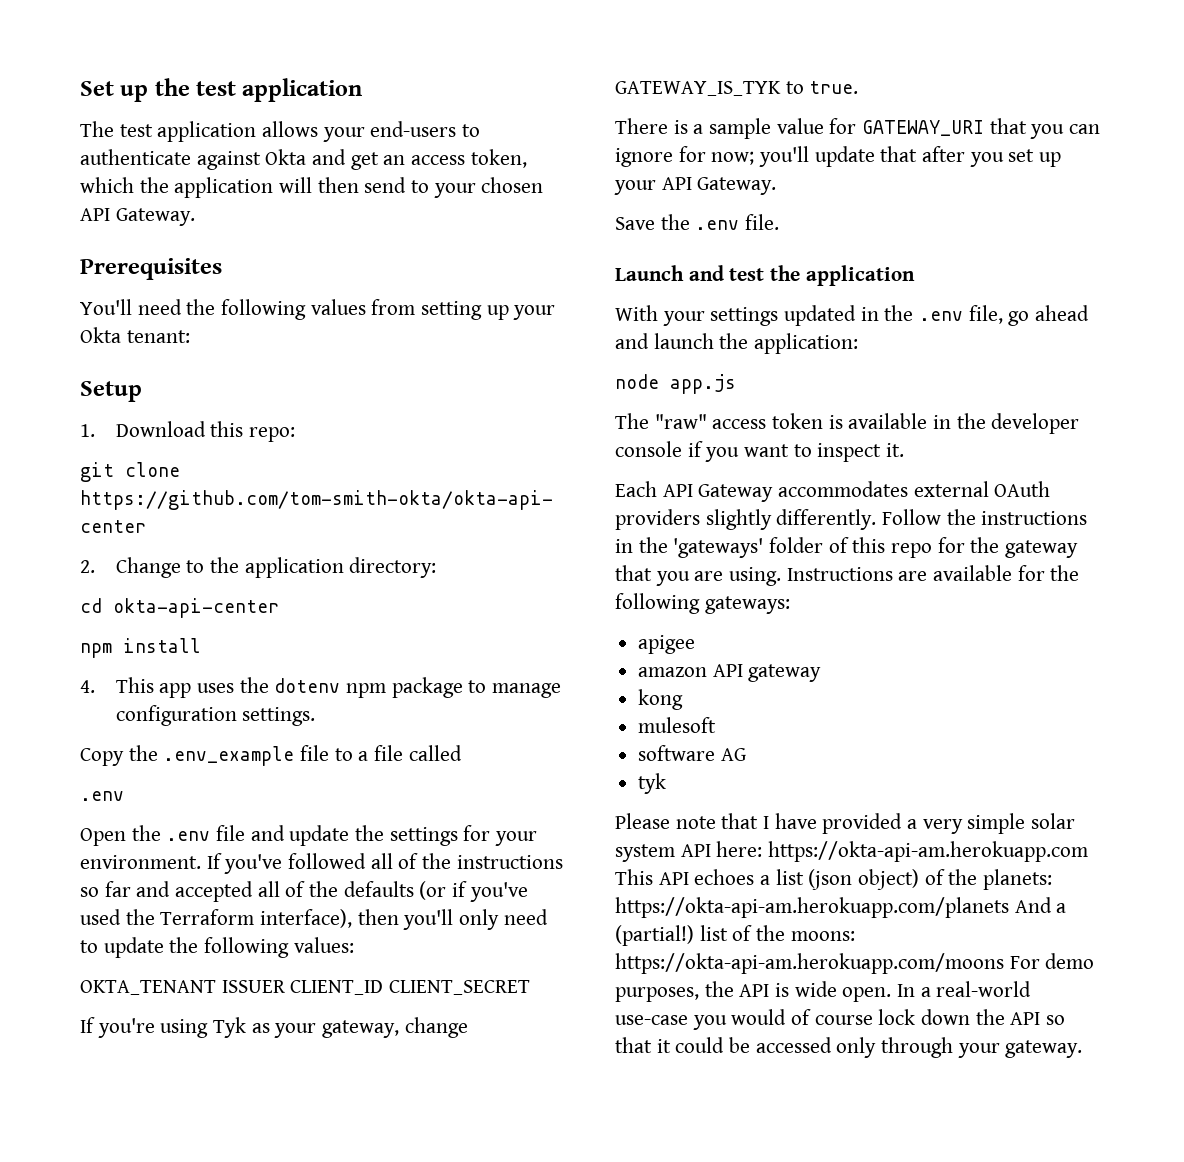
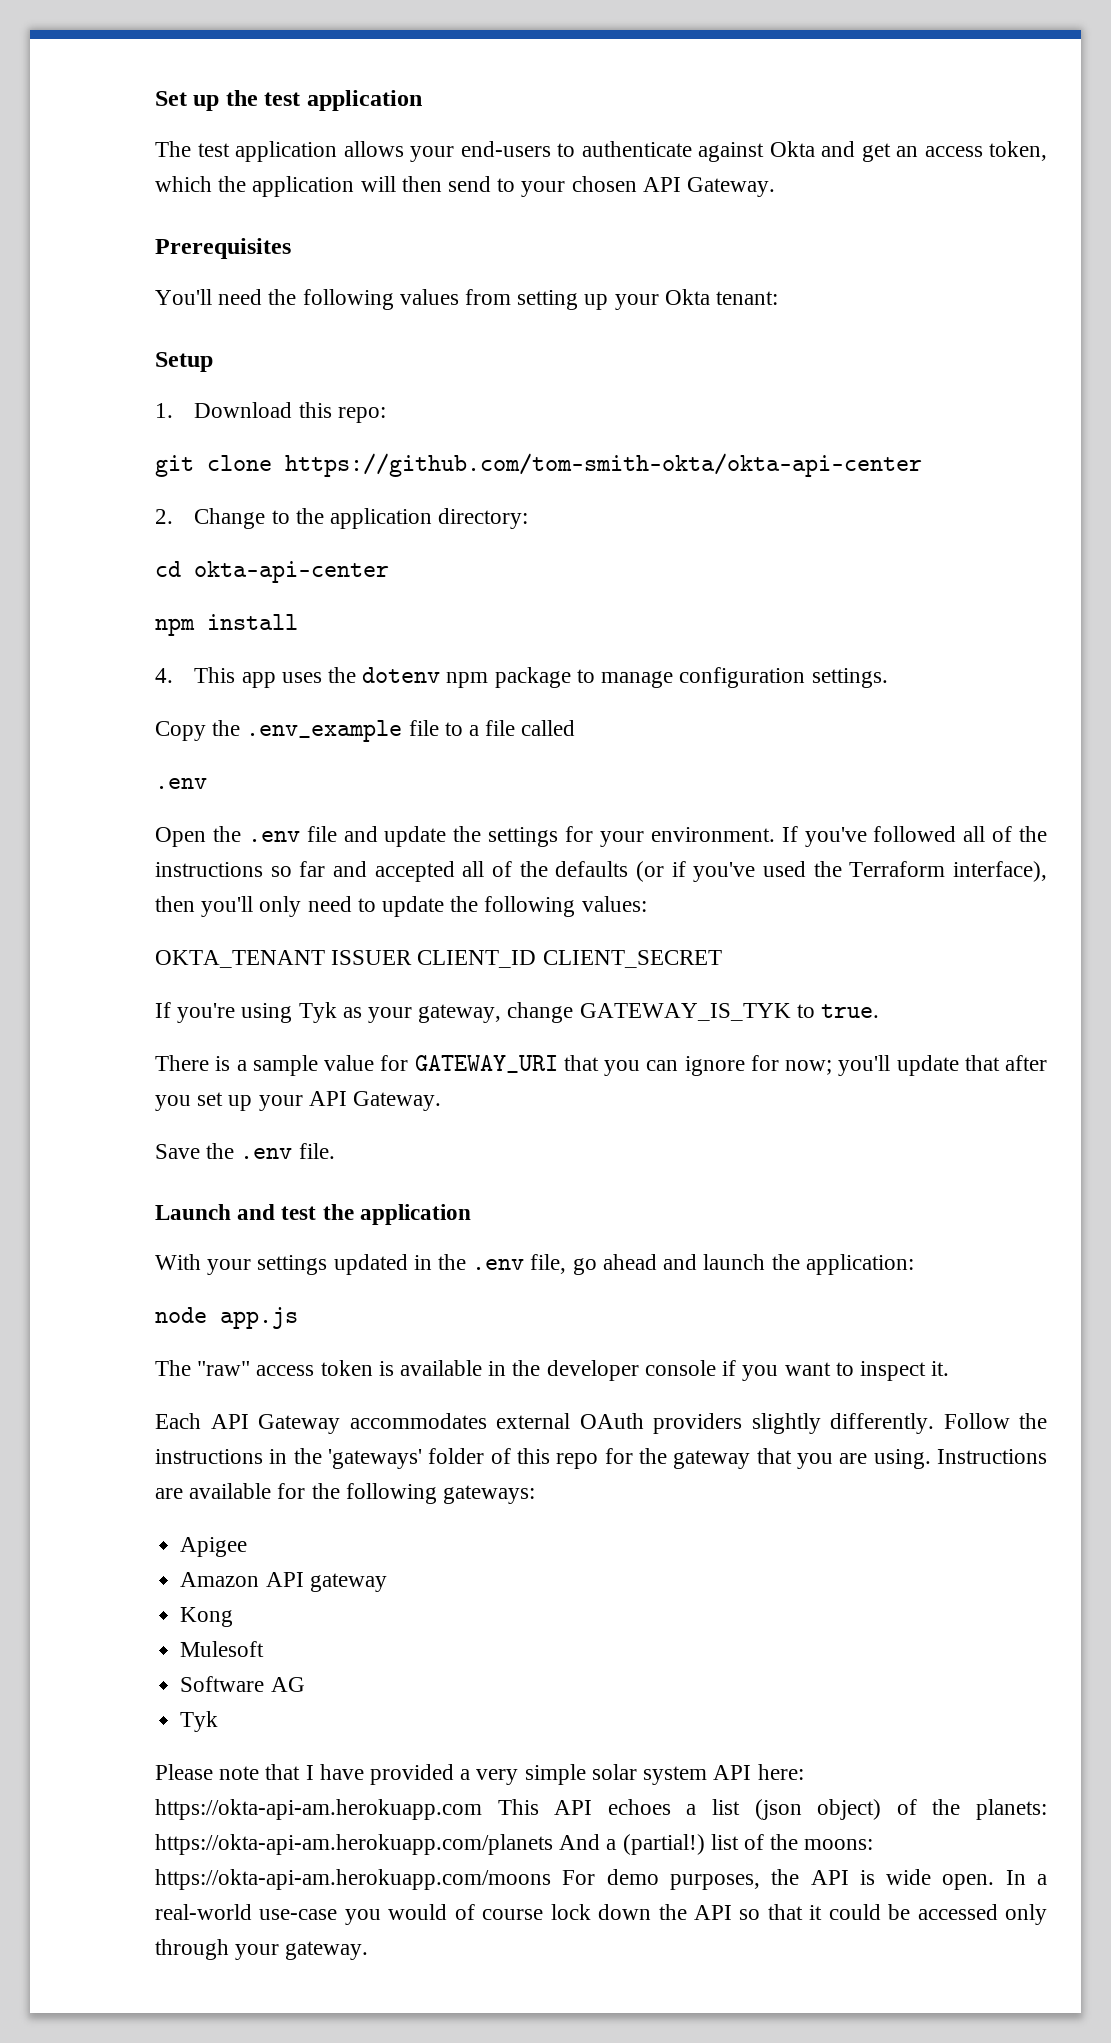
[638,635,696,654] [638,667,708,677] apigee // amazon -> [180,1537,248,1557] [180,1572,260,1587] Apigee // Amazon
[638,689,684,710] [638,717,717,733] [638,745,716,761] kong // mulesoft // software -> [180,1607,234,1627] [180,1641,265,1657] [180,1676,265,1692] Kong // Mulesoft // Software
[638,773,667,794] tyk -> [180,1711,219,1732] Tyk

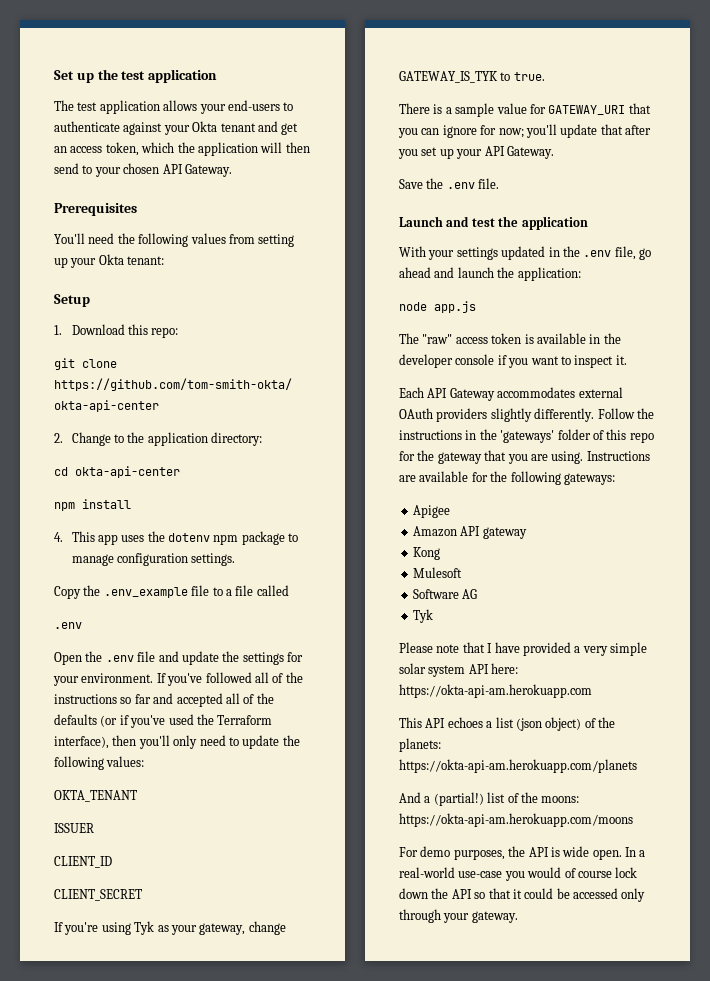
[769,141,815,157] Okta -> [163,121,256,135] your Okta tenant
(325, 959) none -> (137, 796) //
(413, 957) none -> (94, 828) //
(537, 959) none -> (112, 862) //
(482, 1809) none -> (592, 691) //
(553, 1844) none -> (637, 766) //
(551, 1879) none -> (633, 820) //

